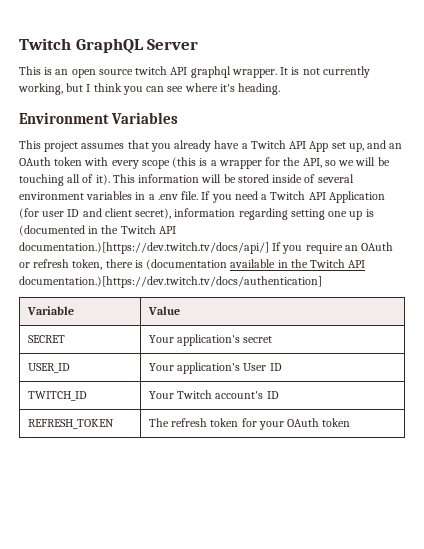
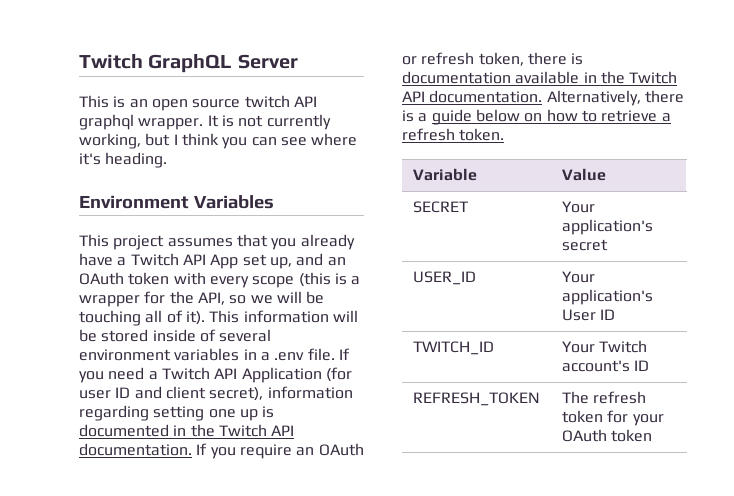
[19,225,176,236] [19,242,269,254] (documented in the Twitch API documentation.)[https://dev.twitch.tv/docs/api/] -> [79,424,295,437] [79,443,192,456] documented in the Twitch API documentation.
[146,259,228,270] (documentation -> [402,71,511,84] documentation
[19,276,322,288] documentation.)[https://dev.twitch.tv/docs/authentication] -> [429,90,684,106] [402,109,671,125] [402,128,505,141] documentation. Alternatively, there is a guide below on how to retrieve a refresh token.

